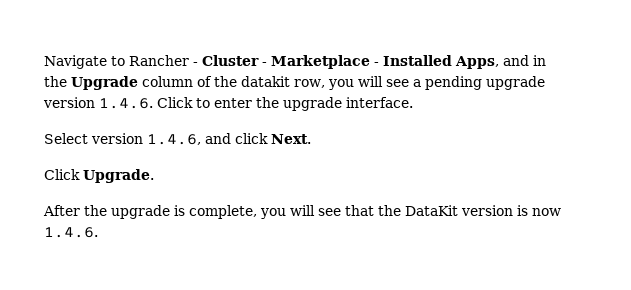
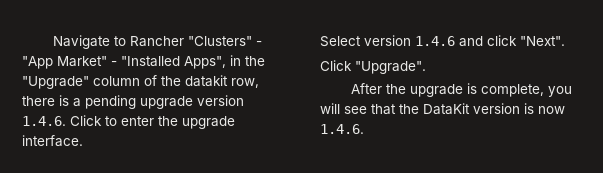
[193,55,529,69] - Cluster - Marketplace - Installed Apps, and -> [188,36,263,46] [22,56,226,69] "Clusters" - "App Market" - "Installed Apps",
[71,76,138,90] Upgrade -> [22,76,89,89] "Upgrade"
[327,76,409,90] you will see -> [22,95,69,106] there is
[147,134,201,145] 1.4.6, -> [415,36,455,46] 1.4.6
[271,134,311,144] [44,169,154,183] Next. // Click Upgrade. -> [520,36,565,46] [320,60,426,74] "Next". // Click "Upgrade".

